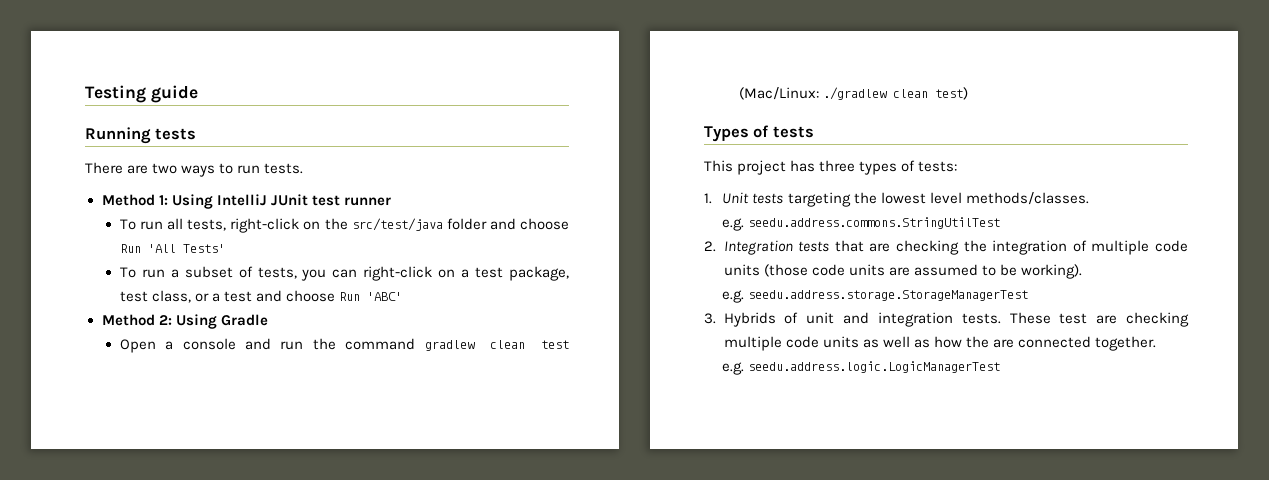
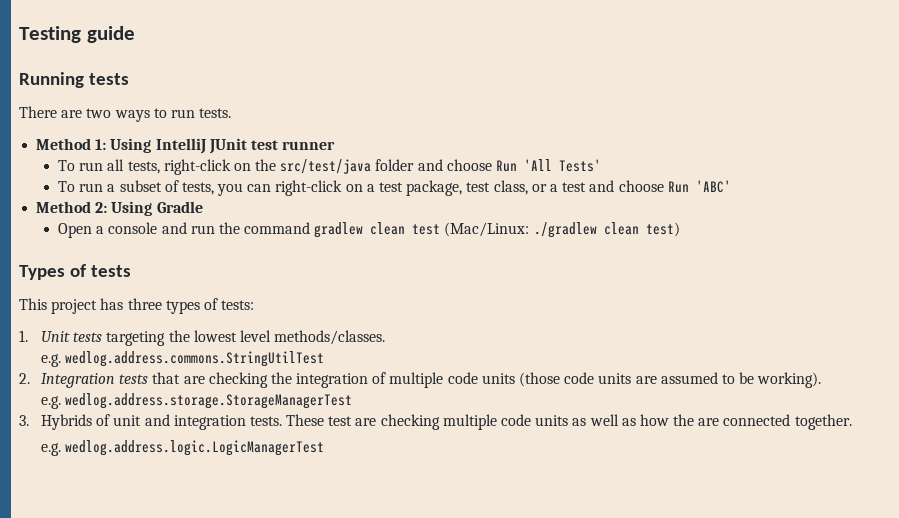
[748,217,1001,229] seedu.address.commons.StringUtilTest -> [65,351,325,367] wedlog.address.commons.StringUtilTest
[748,290,1029,301] seedu.address.storage.StorageManagerTest -> [65,393,353,409] wedlog.address.storage.StorageManagerTest
[748,361,1001,373] seedu.address.logic.LogicManagerTest -> [65,440,325,456] wedlog.address.logic.LogicManagerTest

